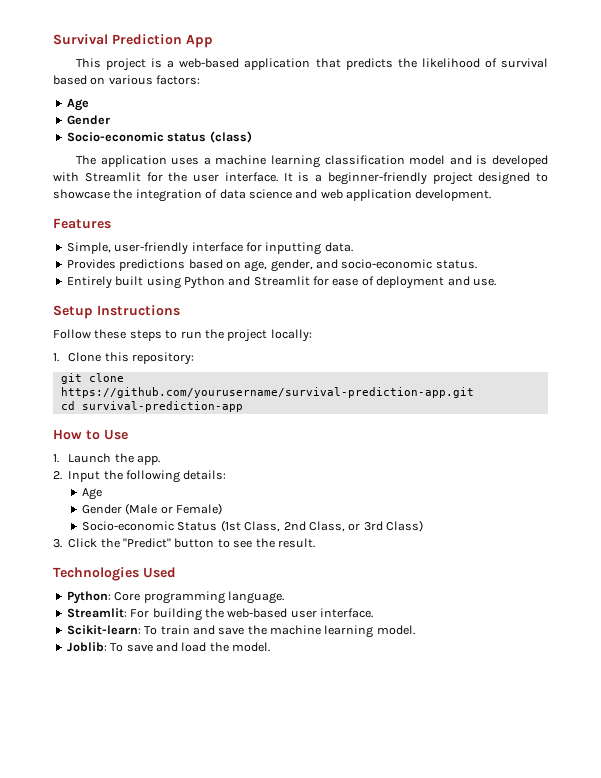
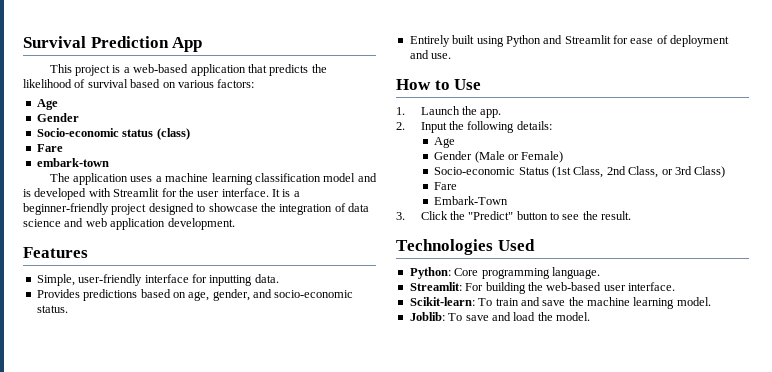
(252, 137) none -> [36,144,63,152] [36,158,109,167] // Fare // embark-town
[53,305,180,319] [53,329,312,342] [53,352,195,365] [60,373,124,384] [60,387,474,398] [60,401,243,412] // Setup Instructions // Follow these steps to run the project locally: // 1. Clone this repository: // git clone https://github.com/yourusername/survival-prediction-app.git // cd survival-prediction-app -> (452, 56) none
(424, 526) none -> [434,182,458,190] [434,196,509,205] // Fare // Embark-Town

